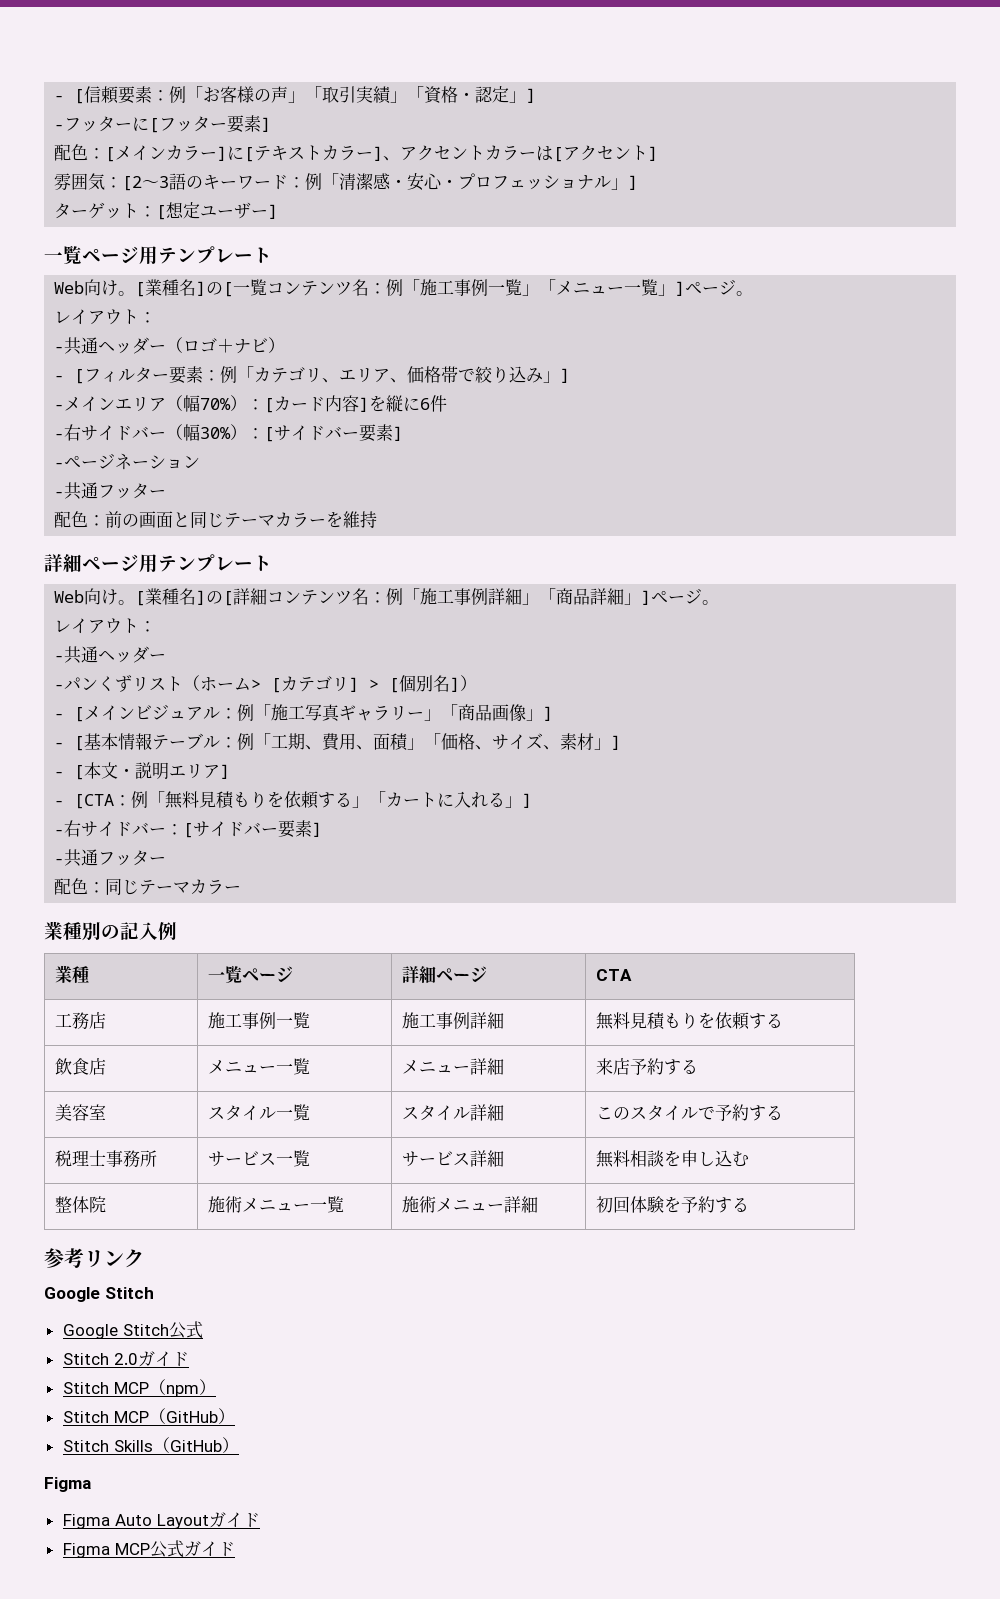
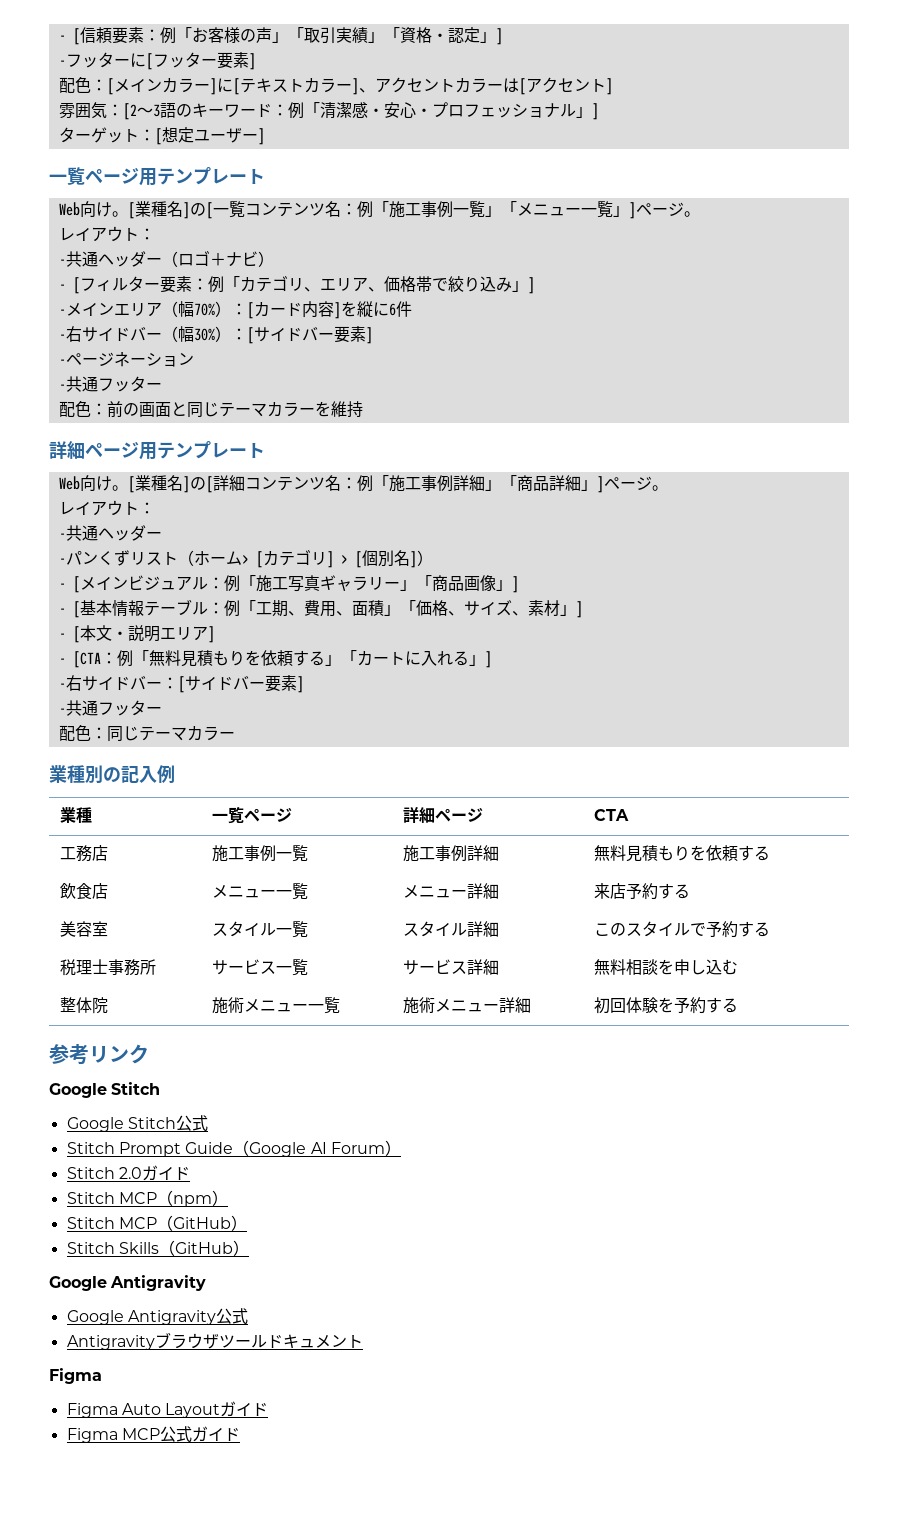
(203, 1330) none -> [66,1140,401,1157] // Stitch Prompt Guide（Google AI Forum）
(239, 1445) none -> [49,1275,207,1291] [66,1308,248,1325] [66,1332,363,1350] // Google Antigravity // Google Antigravity公式 // Antigravityブラウザツールドキュメント

